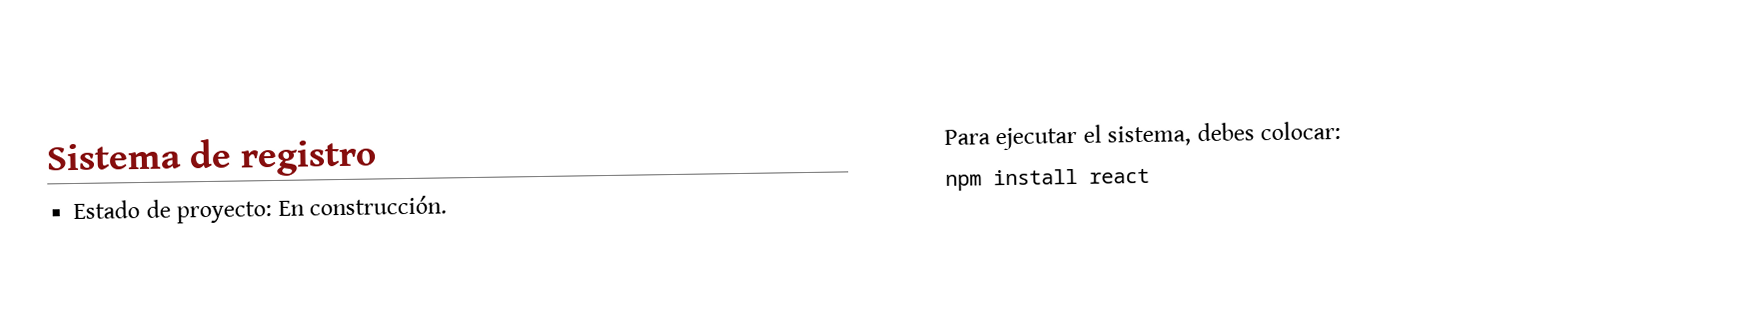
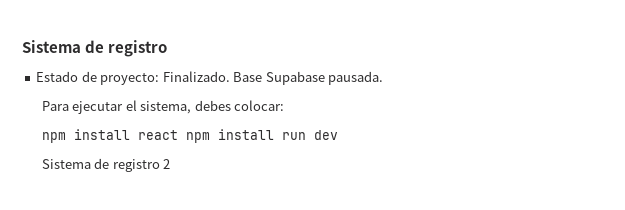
[277,195,448,216] En construcción. -> [162,71,384,85] Finalizado. Base Supabase pausada.
(1150, 176) none -> [185,129,338,143] [41,158,171,172] npm install run dev // Sistema de registro 2

